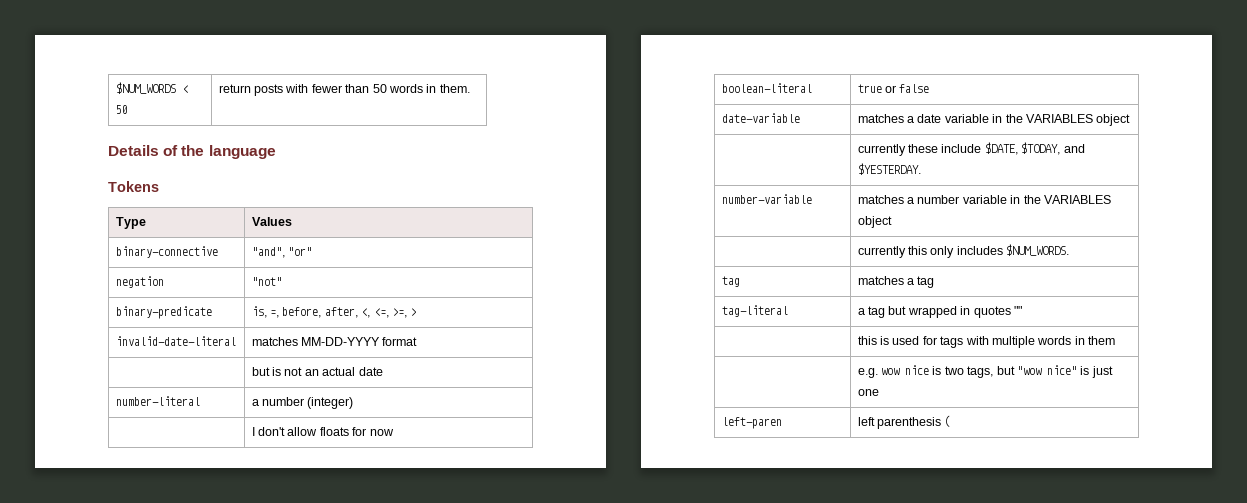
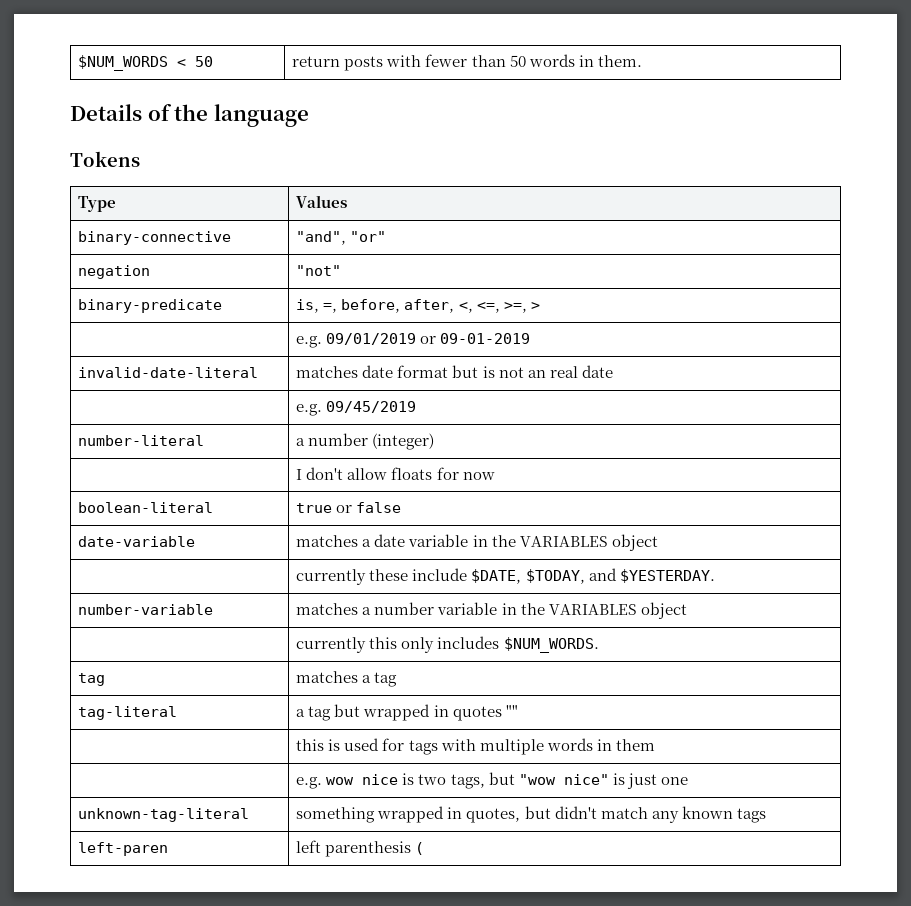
(417, 312) none -> [296,333,531,348] // | e.g. 09/01/2019 or 09-01-2019
[301,337,381,346] MM-DD-YYYY -> [362,365,394,378] date
(418, 341) // | -> (449, 371) none
[322,367,383,376] actual date -> [549,365,613,378] [296,401,417,416] real date // | e.g. 09/45/2019
(879, 392) none -> [78,808,250,822] [296,806,766,823] // unknown-tag-literal | something wrapped in quotes, but didn't match any known tags

